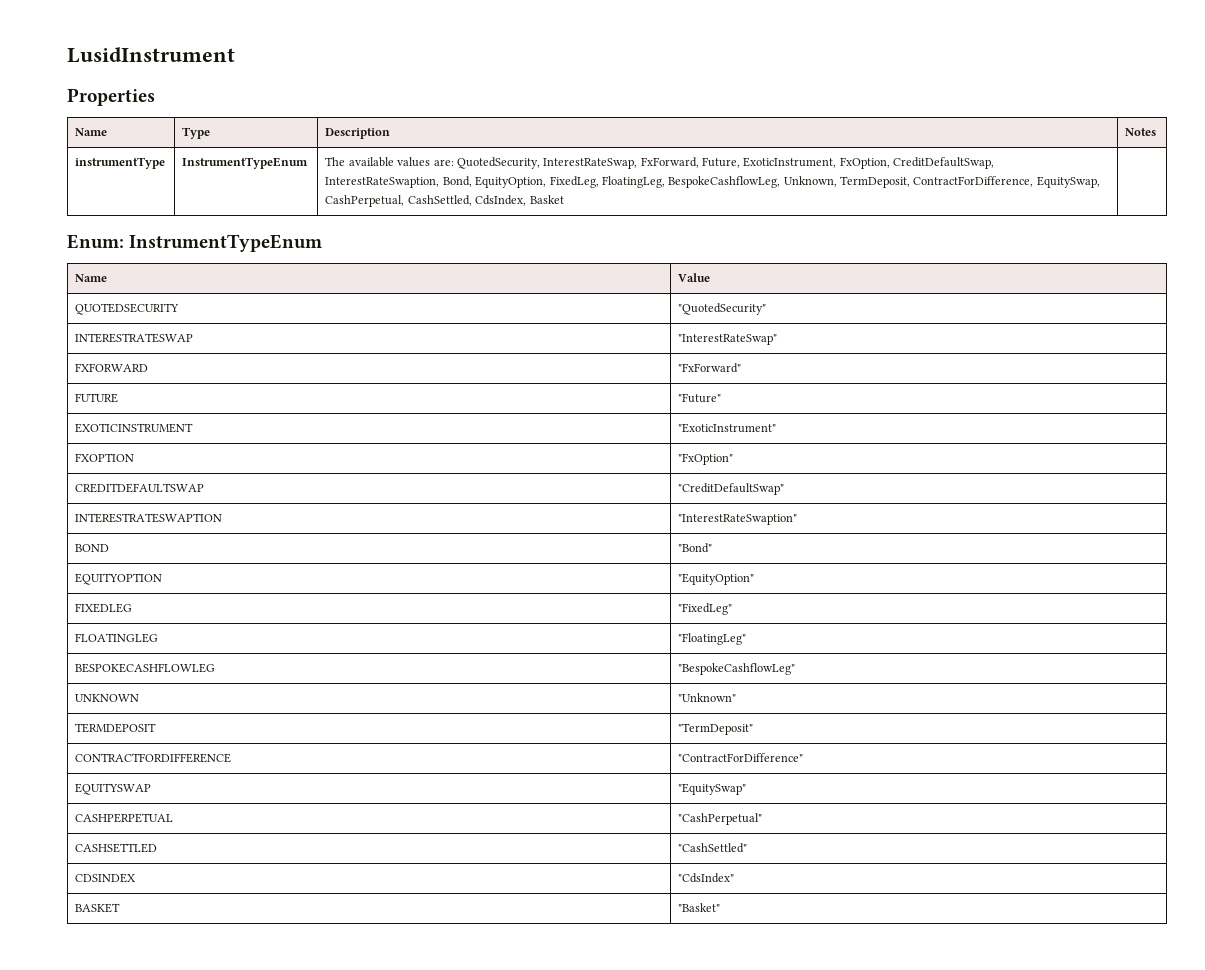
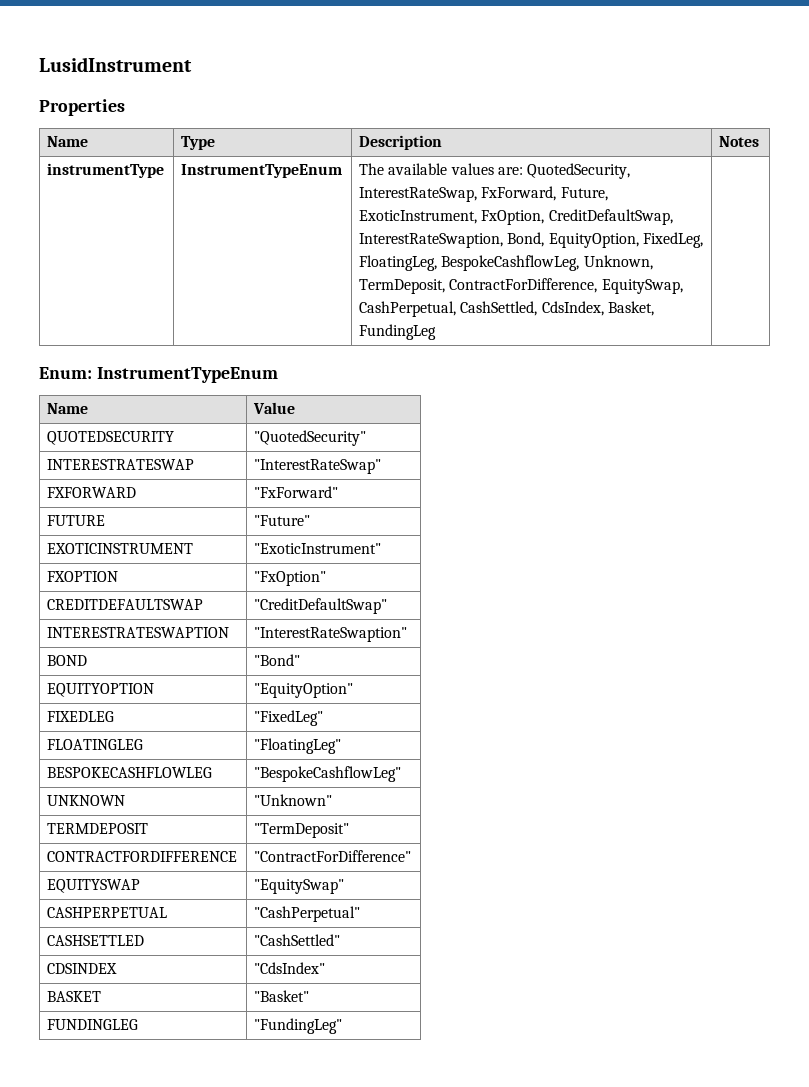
[529,195,564,204] Basket -> [607,301,654,316] [359,324,437,340] Basket, FundingLeg
(721, 907) none -> [47,1019,139,1030] [254,1018,343,1034] // FUNDINGLEG | "FundingLeg"

